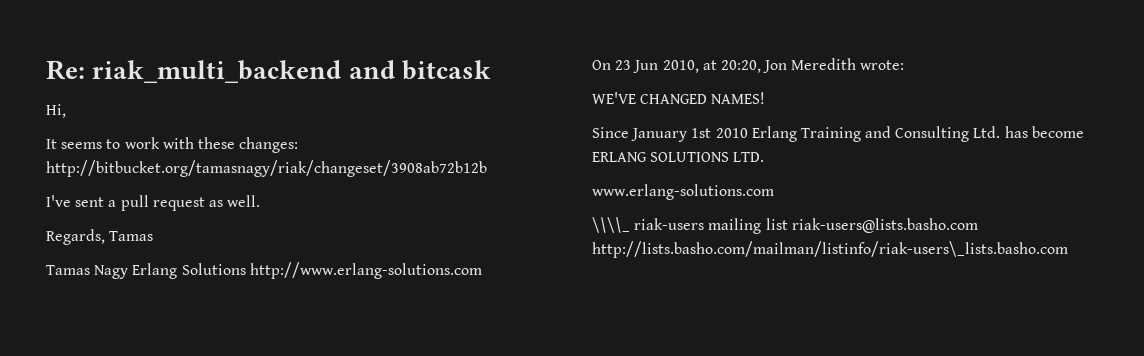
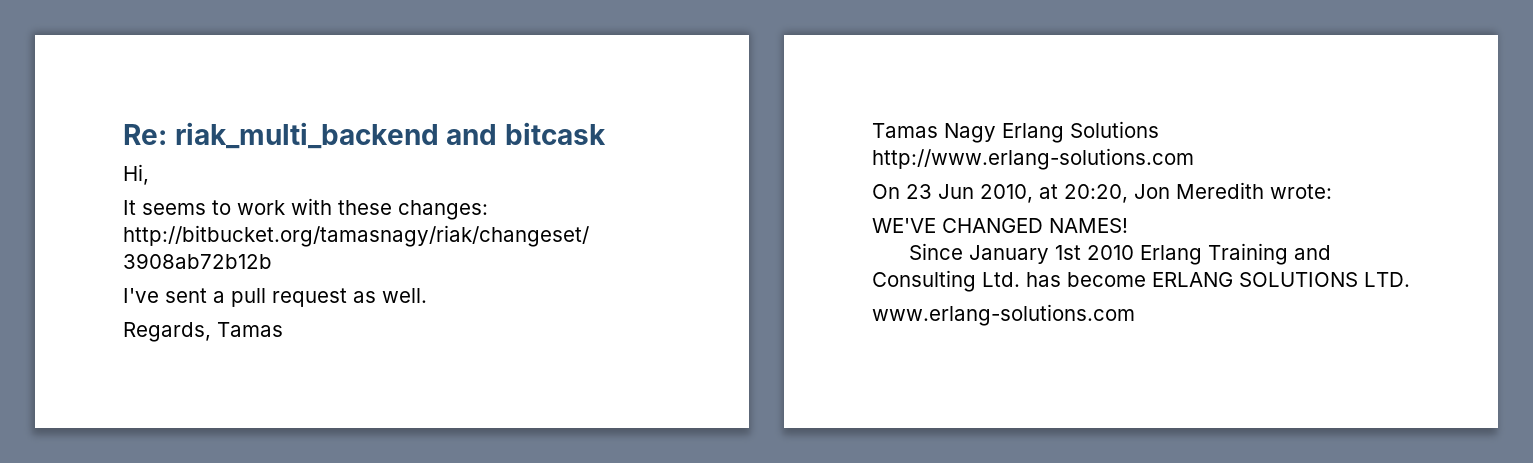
[592,217,978,234] [592,241,1068,258] // \\\\_ riak-users mailing list riak-users@lists.basho.com http://lists.basho.com/mailman/listinfo/riak-users\_lists.basho.com -> (1135, 315) none

